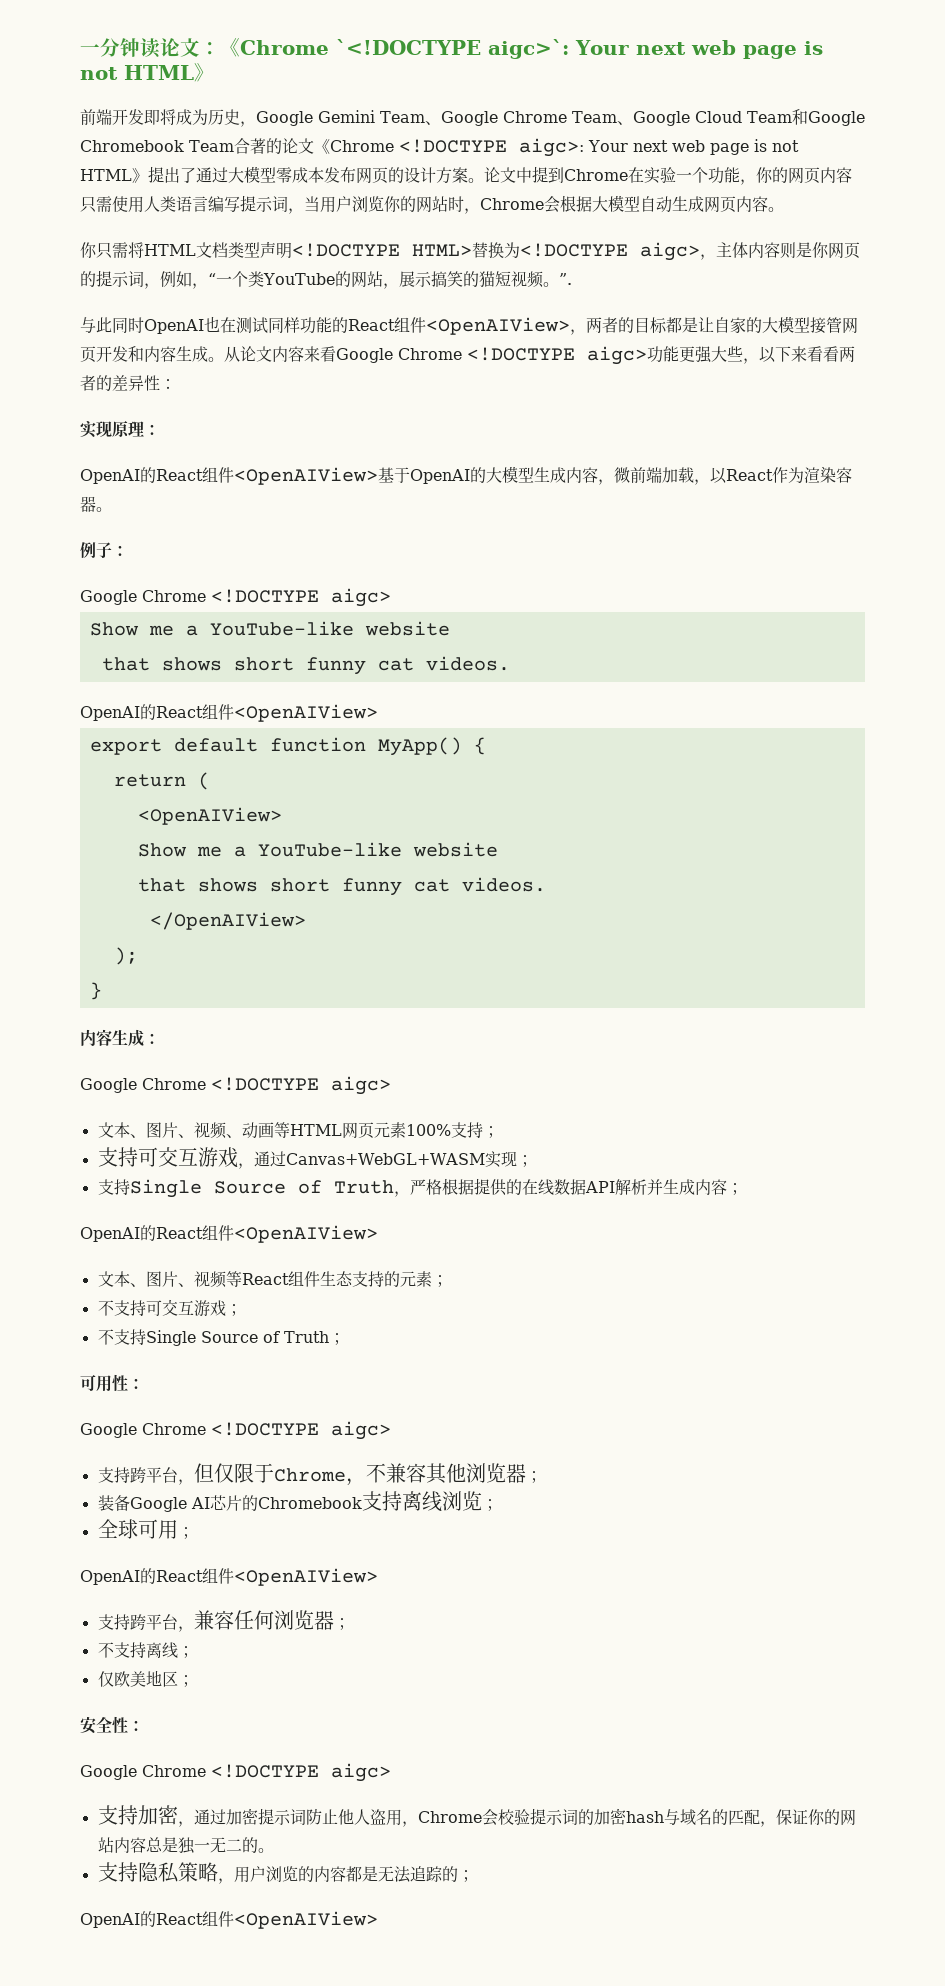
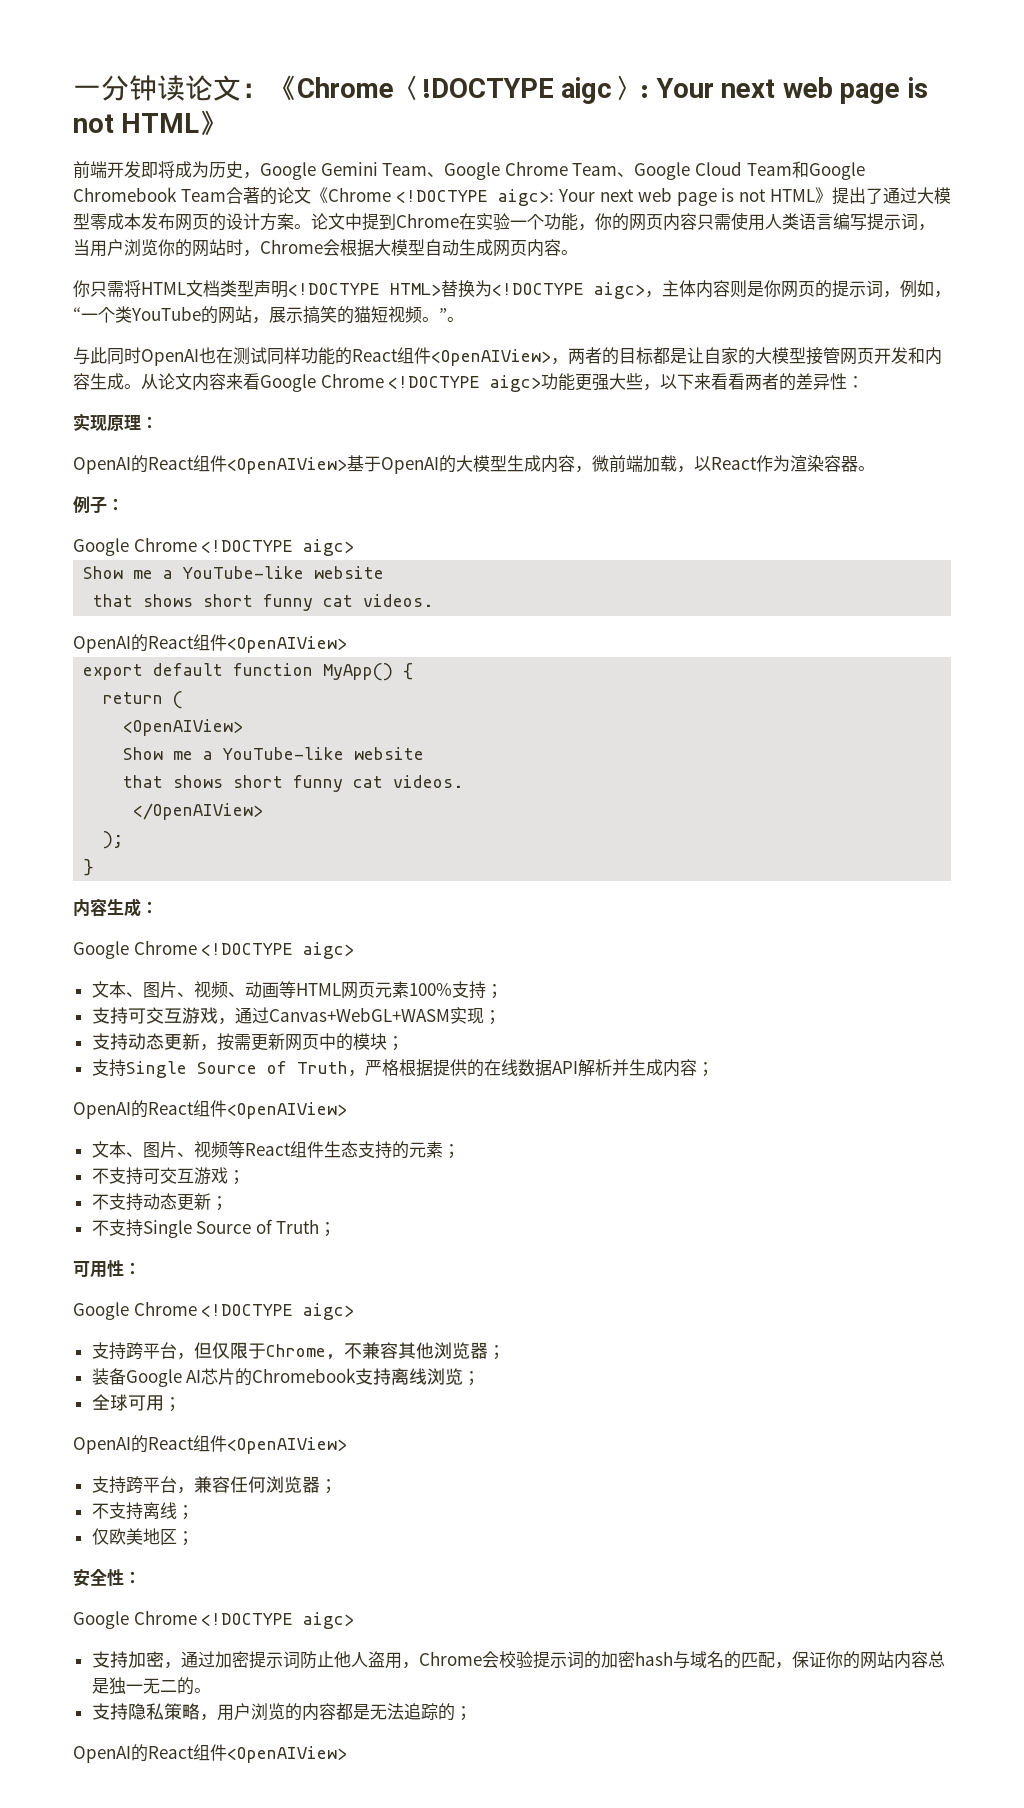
[336,39,569,59] `<!DOCTYPE aigc>`: -> [394,75,650,104] 〈!DOCTYPE aigc〉:
[558,273,572,285] ”. -> [439,308,464,322] ”。
(533, 1161) none -> [91,1033,404,1051] // 支持动态更新，按需更新网页中的模块；
(242, 1310) none -> [91,1193,228,1211] // 不支持动态更新；

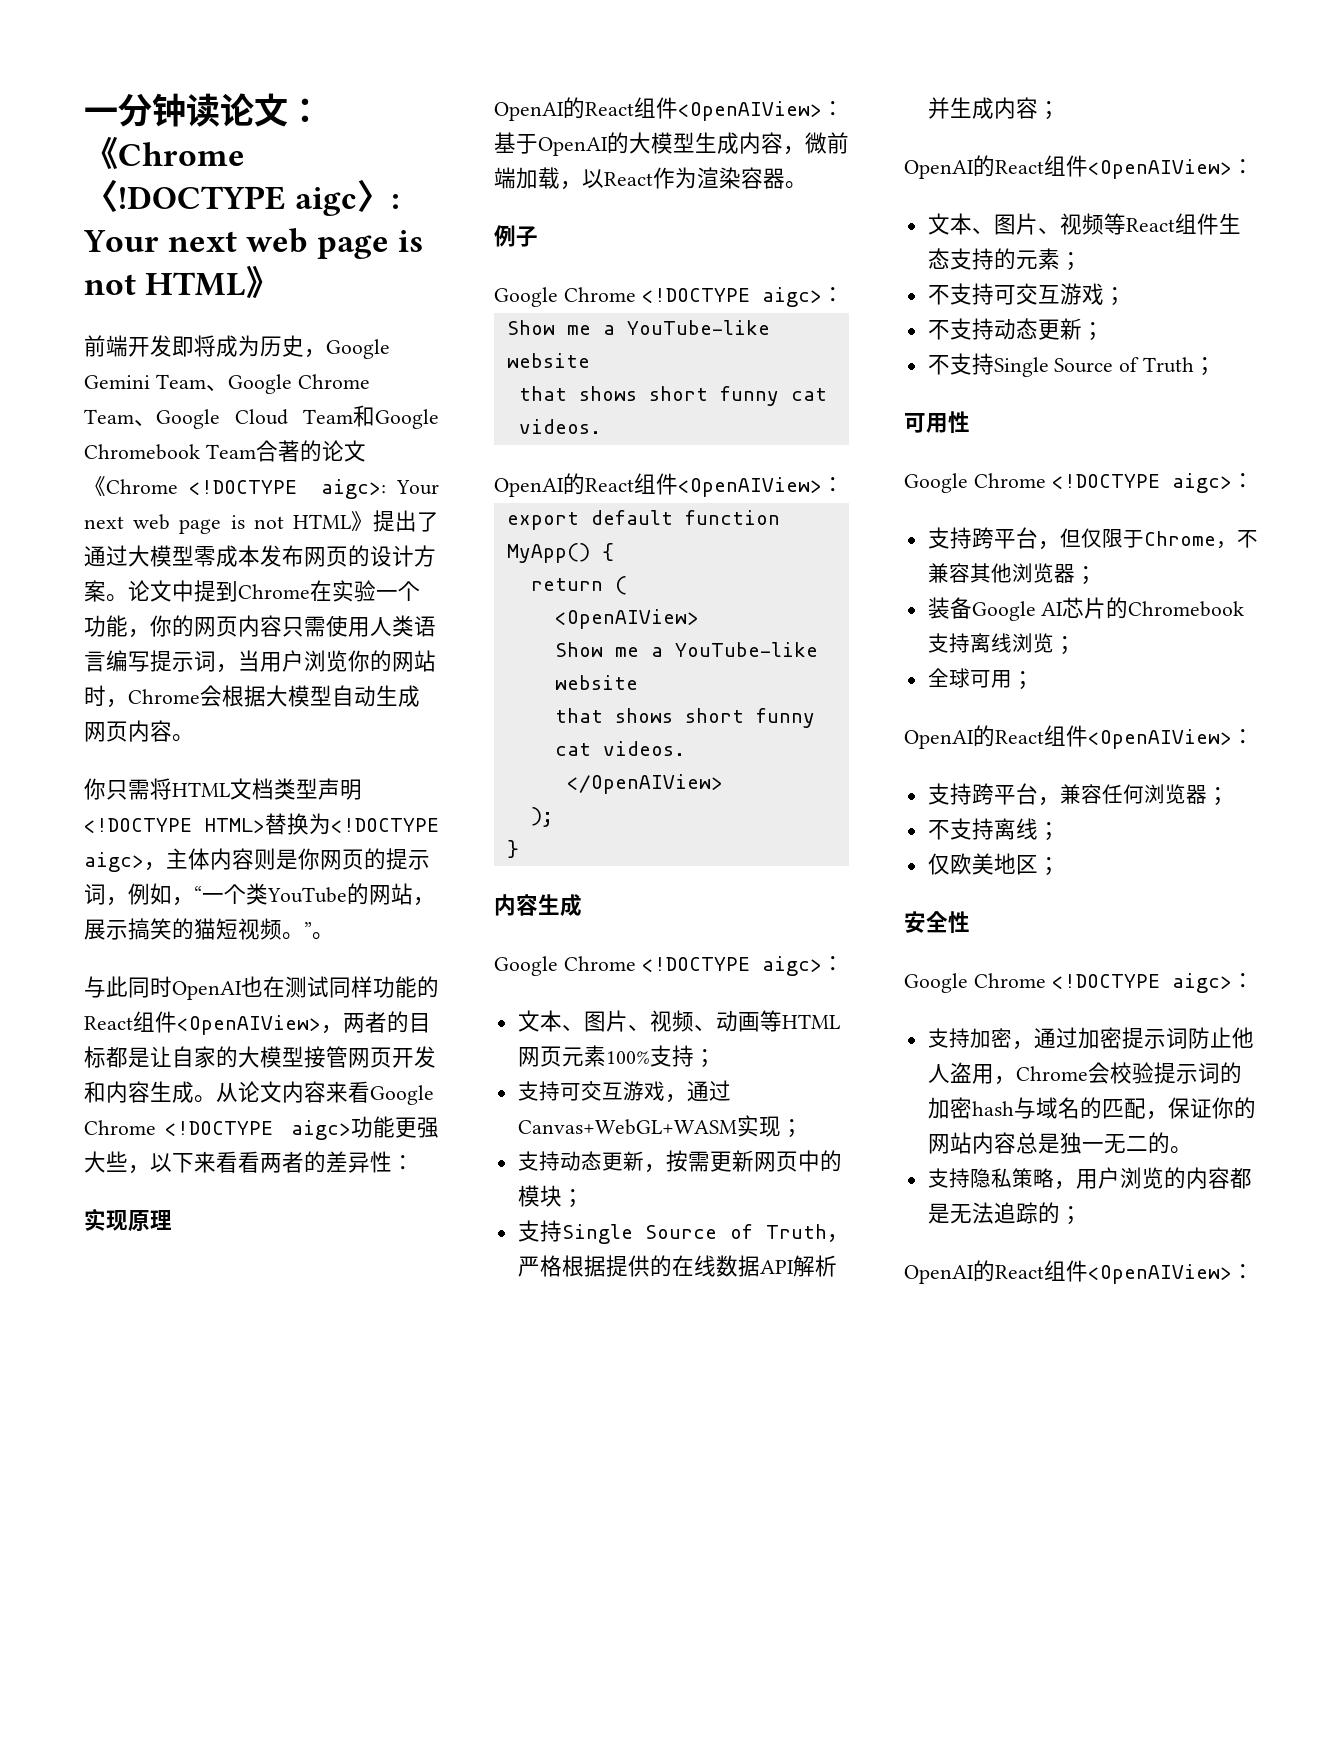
[141,416,158,429] [73,455,347,474] ： // OpenAI的React组件<OpenAIView> -> [494,97,844,121] // OpenAI的React组件<OpenAIView>：
[107,498,124,511] [73,537,355,556] ： // Google Chrome <!DOCTYPE aigc> -> [494,287,844,307] // Google Chrome <!DOCTYPE aigc>：
(347, 644) none -> [822,477,844,492] ：
[141,901,158,914] [73,940,355,959] ： // Google Chrome <!DOCTYPE aigc> -> [494,956,844,976] // Google Chrome <!DOCTYPE aigc>：
(347, 1110) none -> [1232,159,1254,174] ：
[124,1262,141,1275] [73,1301,355,1320] ： // Google Chrome <!DOCTYPE aigc> -> [904,473,1254,493] // Google Chrome <!DOCTYPE aigc>：
(347, 1445) none -> [1232,729,1254,744] ：
[124,1571,141,1584] [73,1610,355,1629] ： // Google Chrome <!DOCTYPE aigc> -> [904,973,1254,993] // Google Chrome <!DOCTYPE aigc>：
(347, 1754) none -> [1232,1264,1254,1279] ：

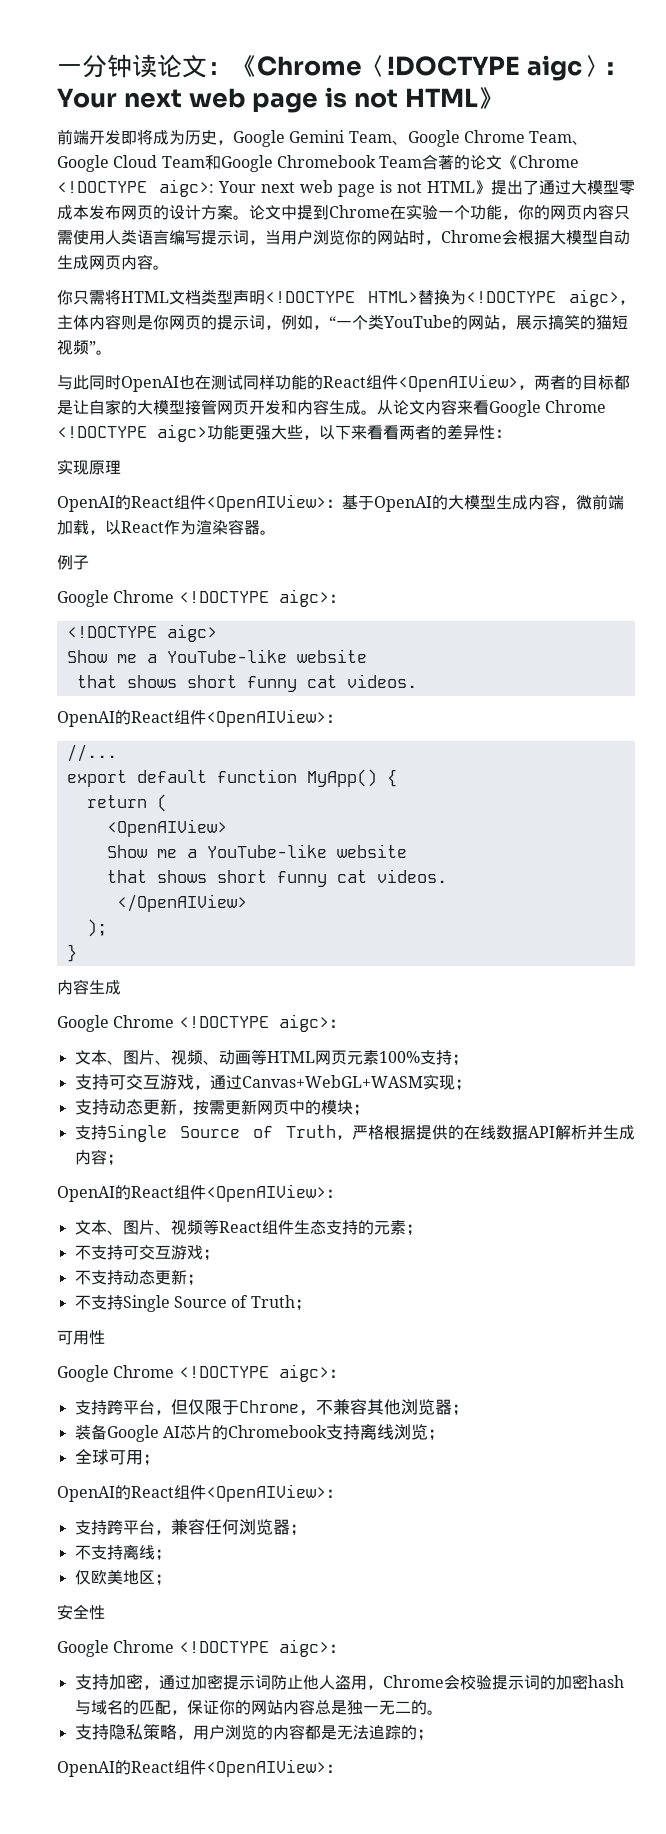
[282,932,304,940] 。 -> (89, 347) none
(844, 294) none -> [66,624,217,642] // <!DOCTYPE aigc>
(844, 484) none -> [66,744,117,762] // //...

